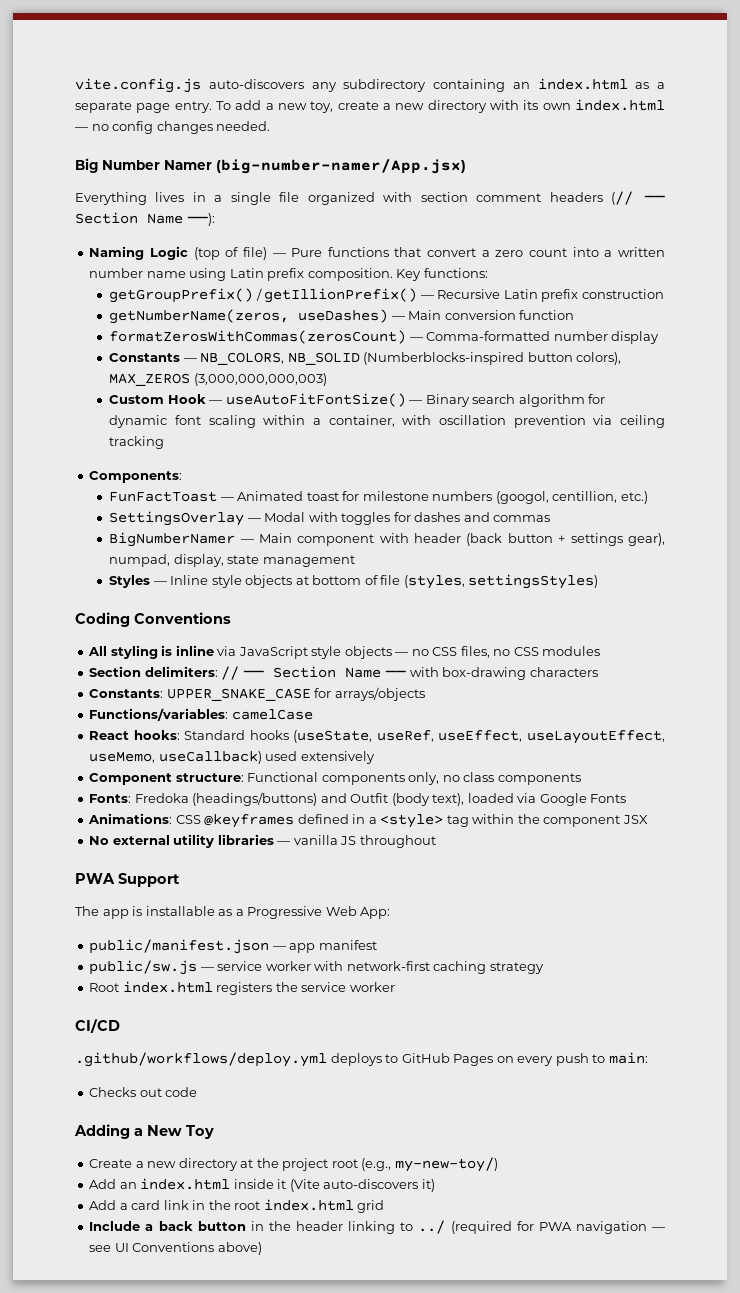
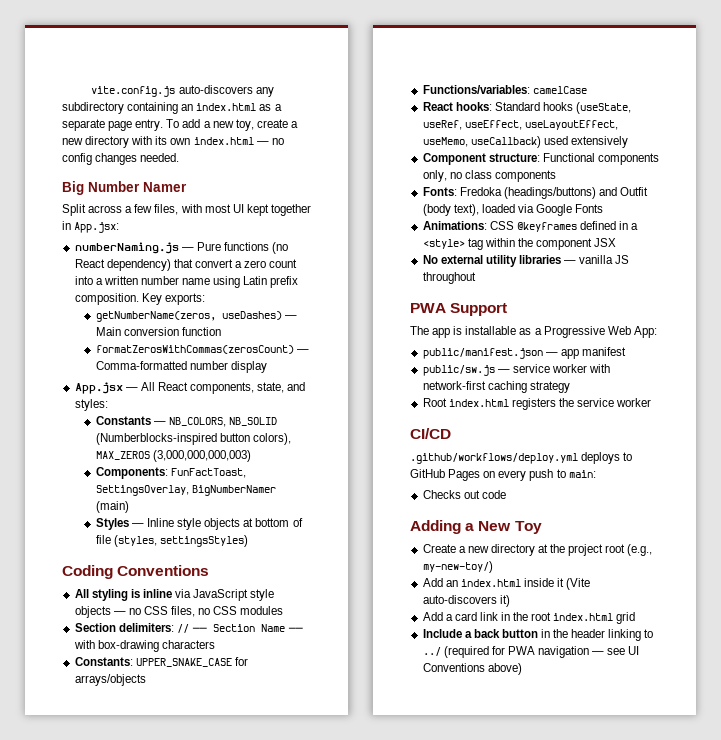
[216,159,466,174] [75,191,665,205] [75,212,215,226] [89,246,389,260] (big-number-namer/App.jsx) // Everything lives in a single file organized with section comment headers (// ── Section Name ──): // Naming Logic (top of file) — Pure functions -> [62,204,311,216] [62,221,120,233] [74,242,289,254] [74,259,171,271] // Split across a few files, with most UI kept together in App.jsx: // numberNaming.js — Pure functions (no React dependency)
[423,268,488,278] [109,288,664,303] functions: // getGroupPrefix() / getIllionPrefix() — Recursive Latin prefix construction -> [164,293,205,305] exports:
(660, 337) none -> [74,382,306,394] [74,399,108,411] // App.jsx — All React components, state, and styles:
[109,393,606,407] [109,415,665,428] [109,436,165,449] [89,471,183,483] [109,491,648,504] [109,511,551,526] [109,532,665,547] [109,554,355,567] Custom Hook — useAutoFitFontSize() — Binary search algorithm for dynamic font scaling within a container, with oscillation prevention via ceiling tracking // Components: // FunFactToast — Animated toast for milestone numbers (googol, centillion, etc.) // SettingsOverlay — Modal with toggles for dashes and commas // BigNumberNamer — Main component with header (back button + settings gear), numpad, display, state management -> [95,467,246,479] [95,485,276,496] [95,501,129,513] Components: FunFactToast, SettingsOverlay, BigNumberNamer (main)

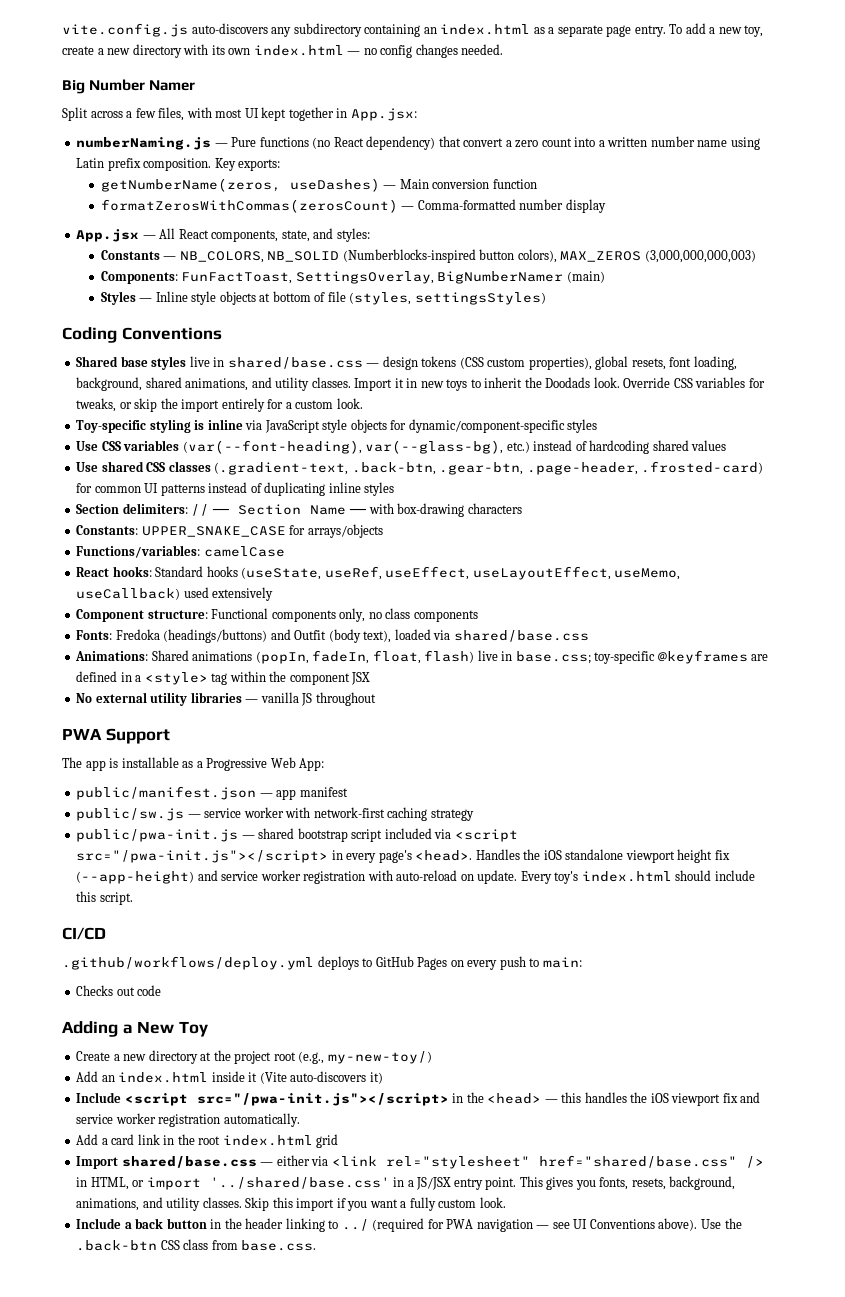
[74,589,89,598] All -> [76,356,737,370] [76,377,765,391] [76,398,363,412] [76,420,147,433] Shared base styles live in shared/base.css — design tokens (CSS custom properties), global resets, font loading, background, shared animations, and utility classes. Import it in new toys to inherit the Doodads look. Override CSS variables for tweaks, or skip the import entirely for a custom look. // Toy-specific
[113,606,284,617] — no CSS files, no CSS modules -> [390,419,598,433] [76,440,727,454] [76,461,764,475] [76,482,395,496] for dynamic/component-specific styles // Use CSS variables (var(--font-heading), var(--glass-bg), etc.) instead of hardcoding shared values // Use shared CSS classes (.gradient-text, .back-btn, .gear-btn, .page-header, .frosted-card) for common UI patterns instead of duplicating inline styles
[536,204,604,216] Google Fonts -> [453,630,589,642] shared/base.css
[489,221,577,232] CSS @keyframes -> [151,650,769,664] Shared animations (popIn, fadeIn, float, flash) live in base.css; toy-specific @keyframes are
[422,398,652,410] Root index.html registers the service worker -> [76,828,518,842] [76,849,730,863] [76,870,755,884] [76,891,133,905] public/pwa-init.js — shared bootstrap script included via <script src="/pwa-init.js"></script> in every page's <head>. Handles the iOS standalone viewport height fix (--app-height) and service worker registration with auto-reload on update. Every toy's index.html should include this script.
(510, 601) none -> [76,1092,761,1106] [76,1113,300,1127] // Include <script src="/pwa-init.js"></script> in the <head> — this handles the iOS viewport fix and service worker registration automatically.
(636, 618) none -> [76,1155,764,1169] [76,1176,736,1190] [76,1197,506,1211] // Import shared/base.css — either via <link rel="stylesheet" href="shared/base.css" /> in HTML, or import '../shared/base.css' in a JS/JSX entry point. This gives you fonts, resets, background, animations, and utility classes. Skip this import if you want a fully custom look.
[487,663,522,675] above) -> [658,1218,742,1231] [76,1239,317,1251] above). Use the .back-btn CSS class from base.css.

